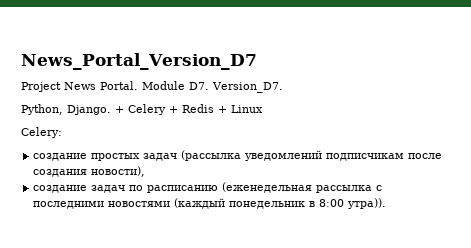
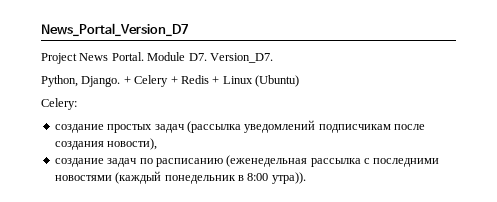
(263, 109) none -> [255,75,299,87] (Ubuntu)

